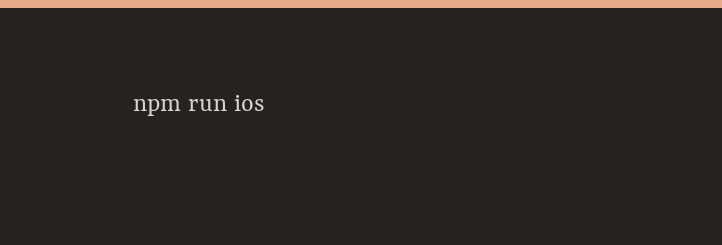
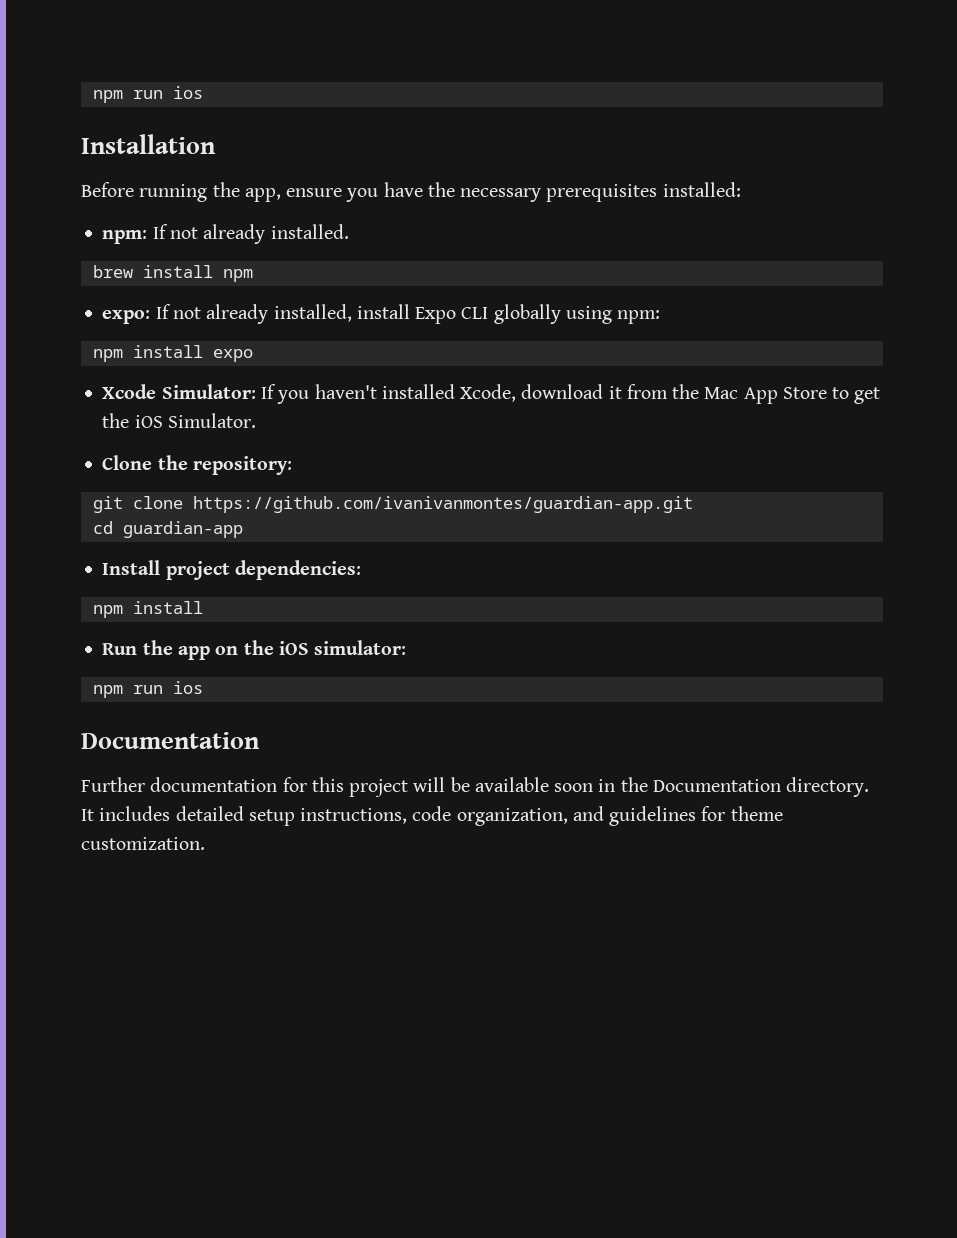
[133,95,266,116] npm run ios -> [92,86,203,103] [81,134,216,154] [81,182,741,202] [102,224,349,244] [92,265,253,282] [102,304,661,324] [92,345,253,362] [102,384,881,404] [102,413,256,428] [102,455,292,475] [92,496,693,513] [92,521,243,538] [102,560,361,580] [92,601,203,618] [102,640,407,660] [92,681,203,698] [81,732,260,749] [81,777,870,797] [81,806,783,826] [81,837,205,850] npm run ios // Installation // Before running the app, ensure you have the necessary prerequisites installed: // npm: If not already installed. // brew install npm // expo: If not already installed, install Expo CLI globally using npm: // npm install expo // Xcode Simulator: If you haven't installed Xcode, download it from the Mac App Store to get the iOS Simulator. // Clone the repository: // git clone https://github.com/ivanivanmontes/guardian-app.git // cd guardian-app // Install project dependencies: // npm install // Run the app on the iOS simulator: // npm run ios // Documentation // Further documentation for this project will be available soon in the Documentation directory. It includes detailed setup instructions, code organization, and guidelines for theme customization.

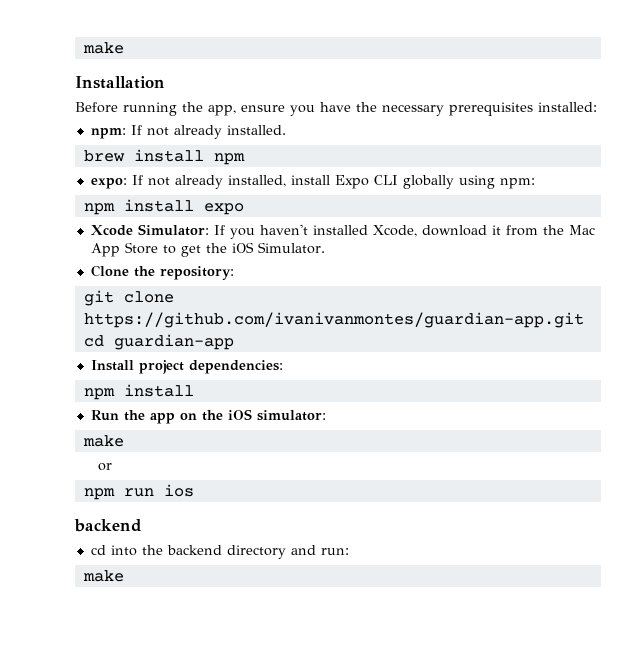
[92,86,203,103] npm run ios -> [82,42,124,54] make
[92,681,203,698] [81,732,260,749] [81,777,870,797] [81,806,783,826] [81,837,205,850] // npm run ios // Documentation // Further documentation for this project will be available soon in the Documentation directory. It includes detailed setup instructions, code organization, and guidelines for theme customization. -> [82,435,124,447] [97,463,112,471] [83,484,194,500] [74,519,142,532] [90,545,349,559] [82,570,124,582] // make // or // npm run ios // backend // cd into the backend directory and run: // make

